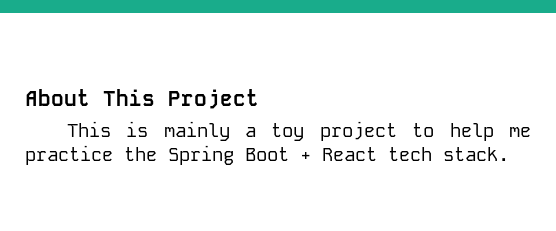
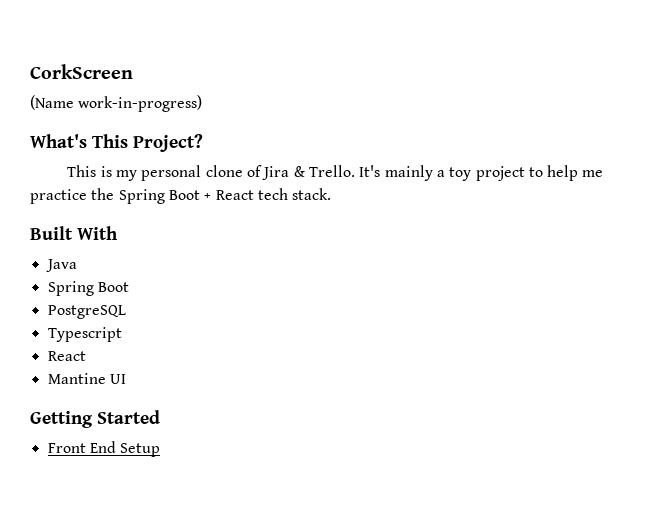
[25,89,259,109] [66,121,149,137] About This Project // This is -> [30,64,133,79] [30,95,203,112] [30,134,203,152] [67,165,381,181] CorkScreen // (Name work-in-progress) // What's This Project? // This is my personal clone of Jira & Trello. It's
(509, 154) none -> [30,226,118,240] [45,259,77,272] [47,281,129,296] [47,305,126,319] [47,327,122,342] [47,351,86,361] [47,373,126,384] [30,410,160,428] [47,441,161,457] // Built With // Java // Spring Boot // PostgreSQL // Typescript // React // Mantine UI // Getting Started // Front End Setup

